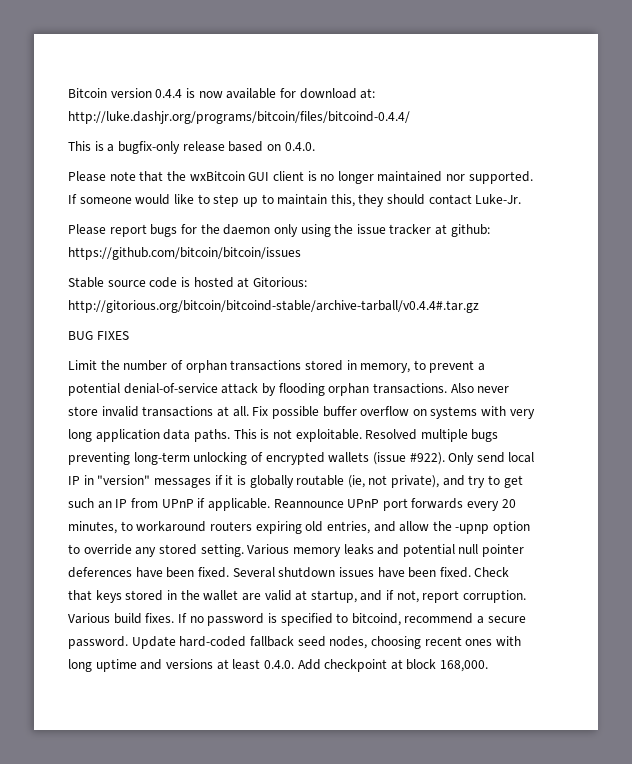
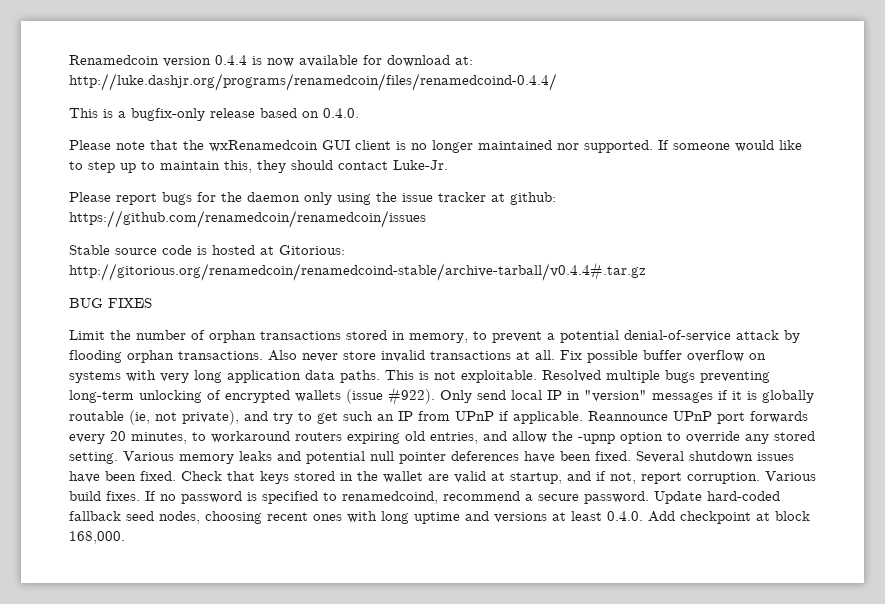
[68,88,107,98] Bitcoin -> [69,55,159,65] Renamedcoin
[68,111,410,124] http://luke.dashjr.org/programs/bitcoin/files/bitcoind-0.4.4/ -> [69,73,557,91] http://luke.dashjr.org/programs/renamedcoin/files/renamedcoind-0.4.4/
[189,171,245,181] wxBitcoin -> [209,140,318,152] wxRenamedcoin
[68,247,301,260] https://github.com/bitcoin/bitcoin/issues -> [69,210,426,228] https://github.com/renamedcoin/renamedcoin/issues
[68,300,479,313] http://gitorious.org/bitcoin/bitcoind-stable/archive-tarball/v0.4.4#.tar.gz -> [69,262,646,281] http://gitorious.org/renamedcoin/renamedcoind-stable/archive-tarball/v0.4.4#.tar.gz
[351,613,401,626] bitcoind, -> [342,491,438,504] renamedcoind,

